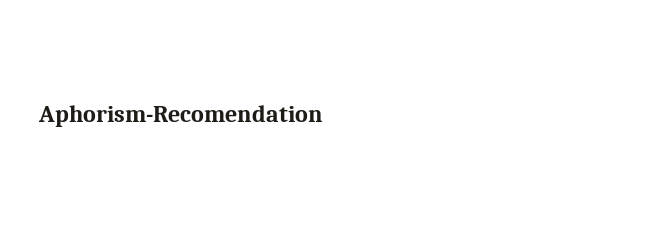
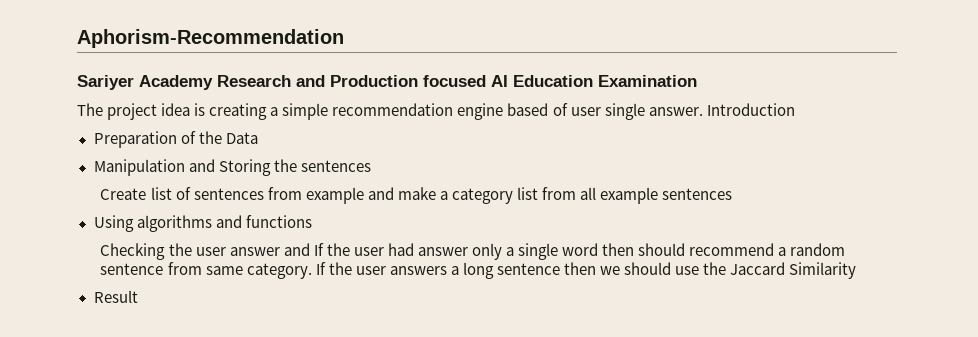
[38,105,323,127] Aphorism-Recomendation -> [77,29,344,48] [77,75,697,90] [77,103,795,120] [93,131,258,148] [93,159,371,176] [100,187,733,204] [93,215,312,232] [100,243,846,260] [100,262,857,279] [93,290,138,303] Aphorism-Recommendation // Sariyer Academy Research and Production focused AI Education Examination // The project idea is creating a simple recommendation engine based of user single answer. Introduction // Preparation of the Data // Manipulation and Storing the sentences // Create list of sentences from example and make a category list from all example sentences // Using algorithms and functions // Checking the user answer and If the user had answer only a single word then should recommend a random sentence from same category. If the user answers a long sentence then we should use the Jaccard Similarity // Result

